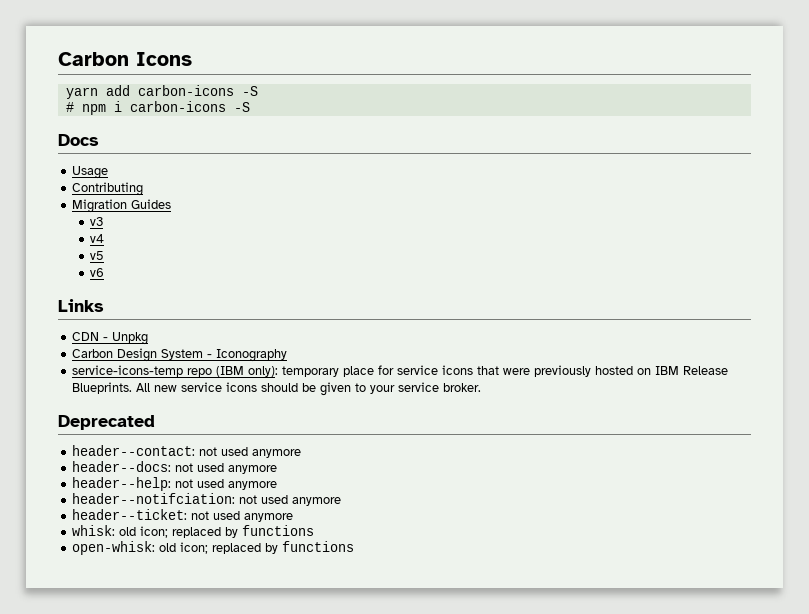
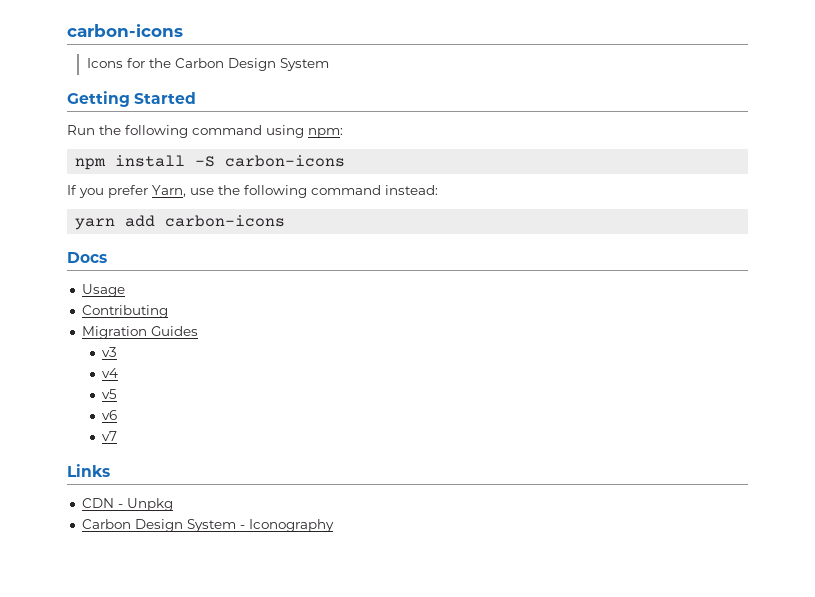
[58,52,192,66] [65,85,258,99] [65,101,250,115] Carbon Icons // yarn add carbon-icons -S // # npm i carbon-icons -S -> [67,24,183,37] [86,58,329,71] [67,91,197,107] [67,125,343,138] [75,155,346,170] [67,185,438,198] [75,215,286,230] carbon-icons // Icons for the Carbon Design System // Getting Started // Run the following command using npm: // npm install -S carbon-icons // If you prefer Yarn, use the following command instead: // yarn add carbon-icons
(105, 272) none -> [101,431,117,441] // v7
[72,365,729,377] [72,382,482,396] [58,415,155,430] [72,445,302,458] [72,461,278,474] [72,477,278,491] [72,493,342,506] [72,509,294,522] [72,525,315,538] [72,541,355,555] // service-icons-temp repo (IBM only): temporary place for service icons that were previously hosted on IBM Release Blueprints. All new service icons should be given to your service broker. // Deprecated // header--contact: not used anymore // header--docs: not used anymore // header--help: not used anymore // header--notifciation: not used anymore // header--ticket: not used anymore // whisk: old icon; replaced by functions // open-whisk: old icon; replaced by functions -> (334, 525) none

